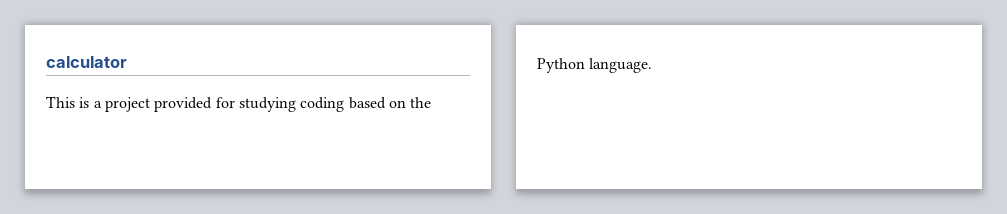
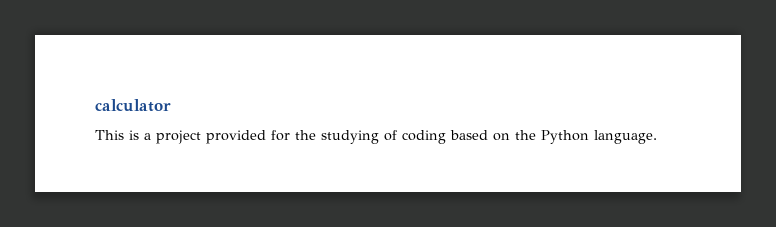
[238,97,296,112] studying -> [295,130,397,144] the studying of

